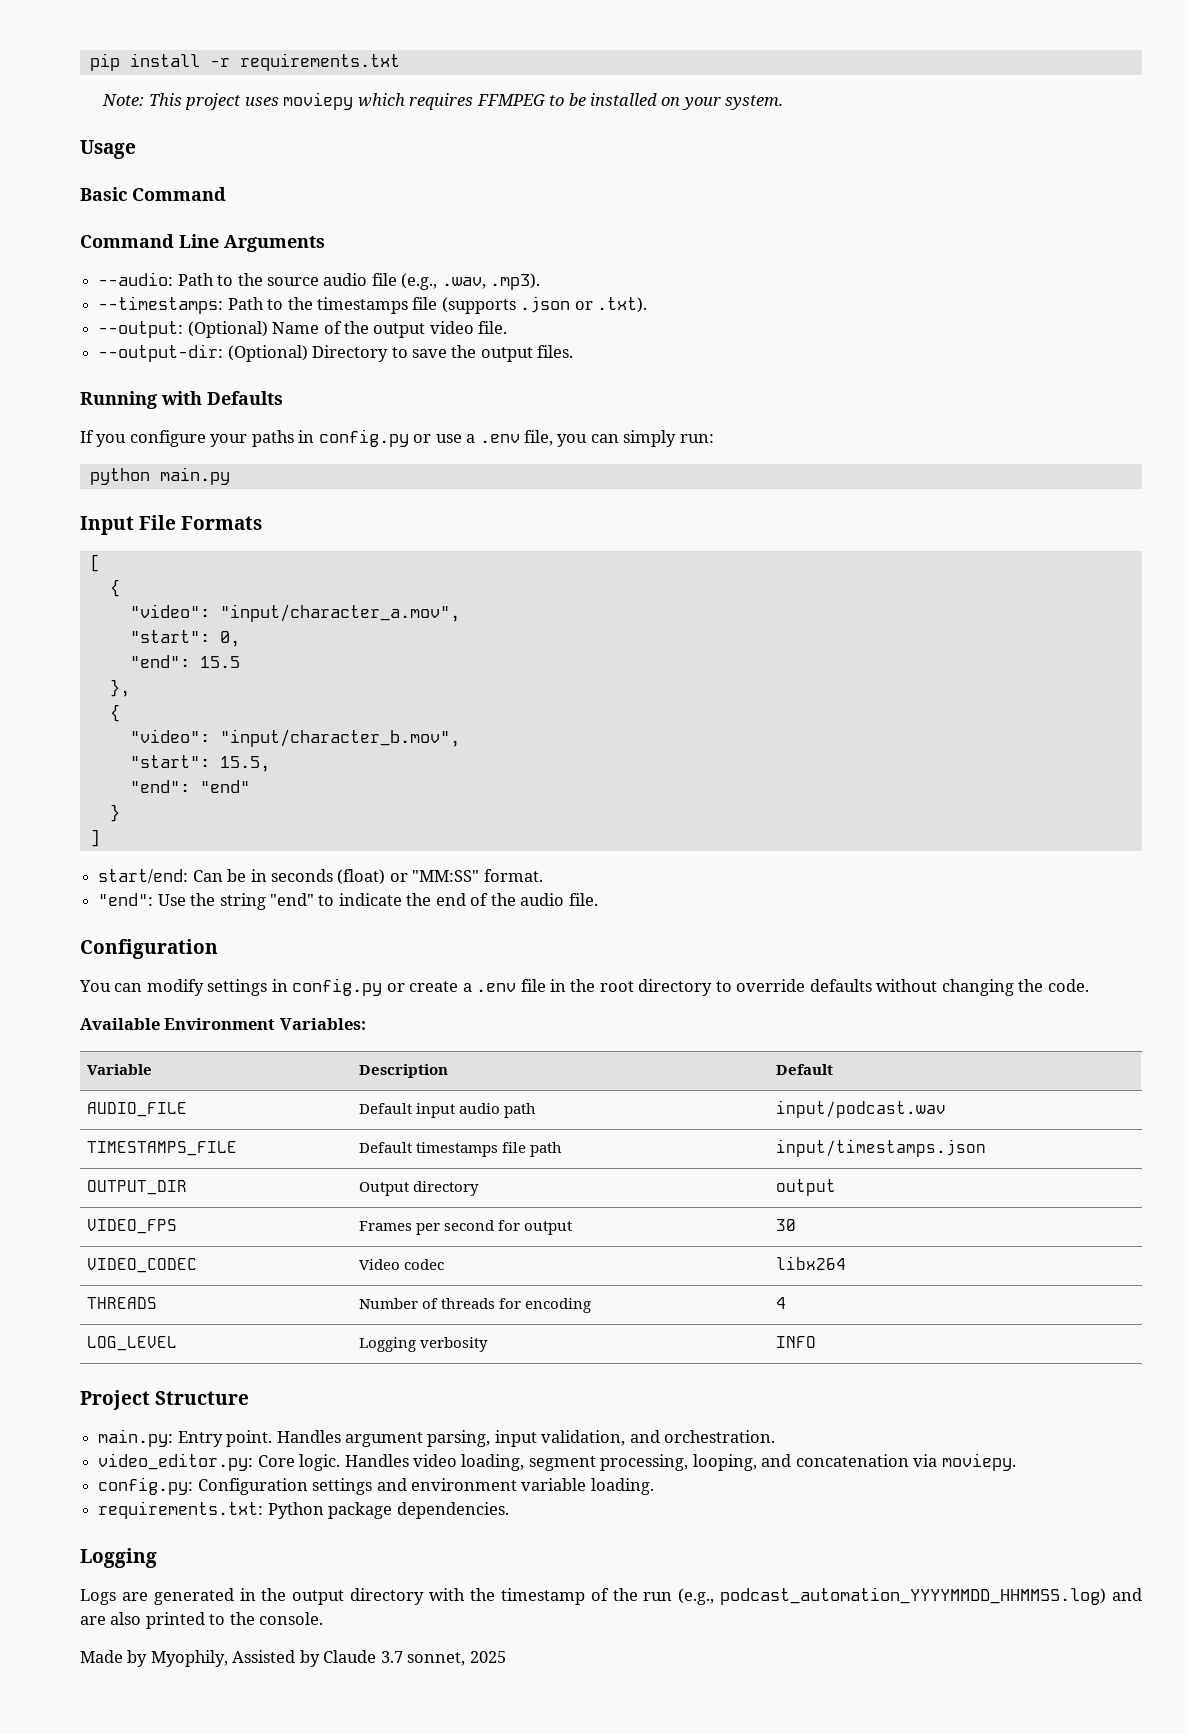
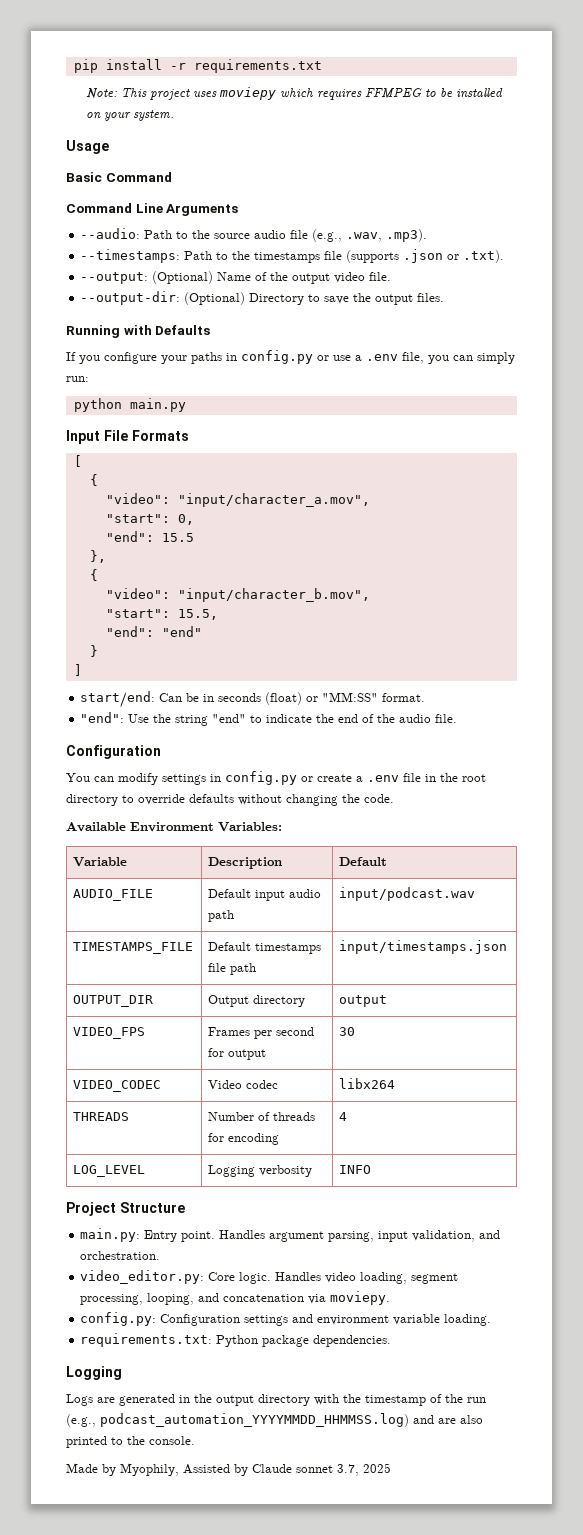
[380,1651,466,1666] 3.7 sonnet, -> [296,1464,359,1476] sonnet 3.7,

